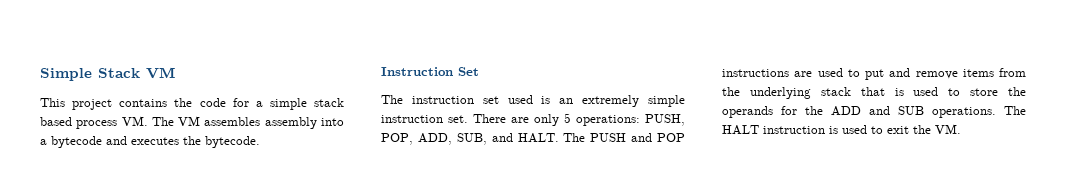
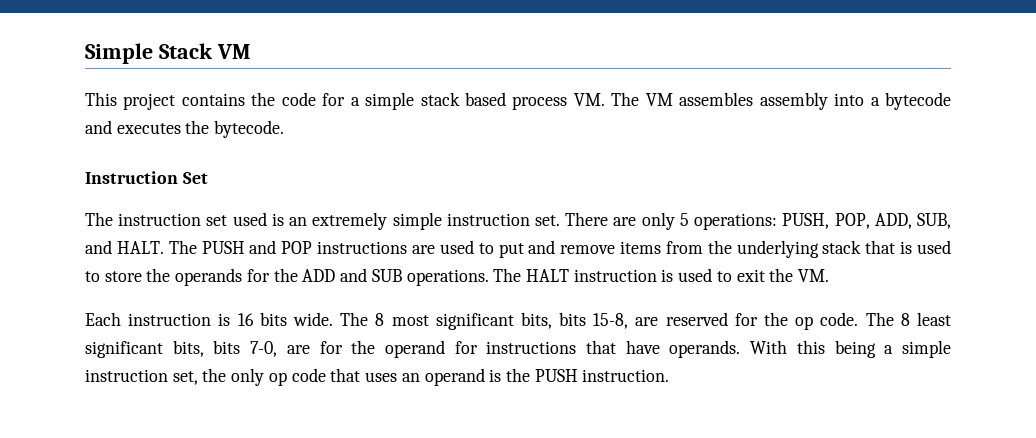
(961, 129) none -> [85,312,951,330] [85,340,952,358] [85,368,670,386] // Each instruction is 16 bits wide. The 8 most significant bits, bits 15-8, are reserved for the op code. The 8 least significant bits, bits 7-0, are for the operand for instructions that have operands. With this being a simple instruction set, the only op code that uses an operand is the PUSH instruction.

